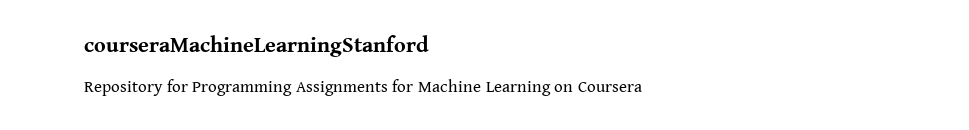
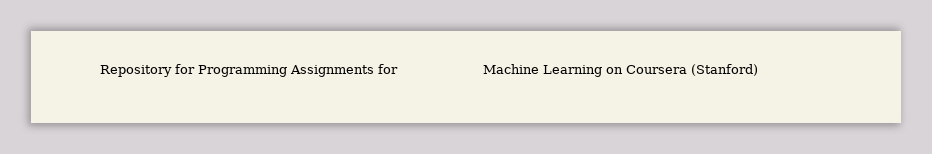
[84,35,429,57] courseraMachineLearningStanford // -> (100, 71) none
(642, 87) none -> [691,64,758,76] (Stanford)

